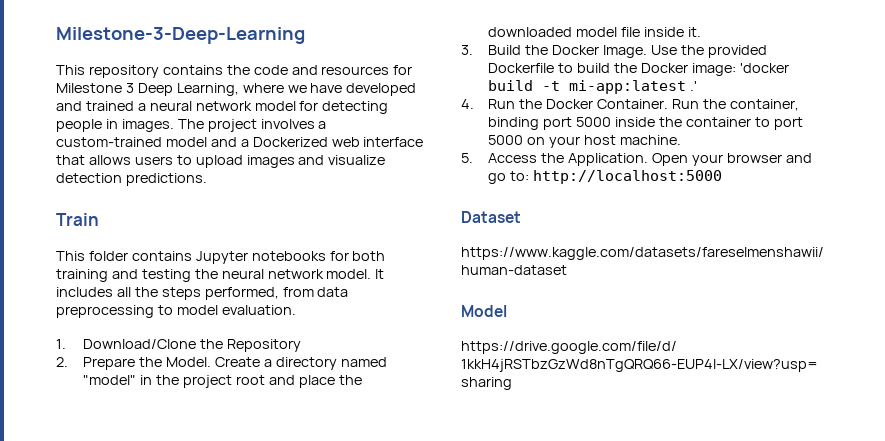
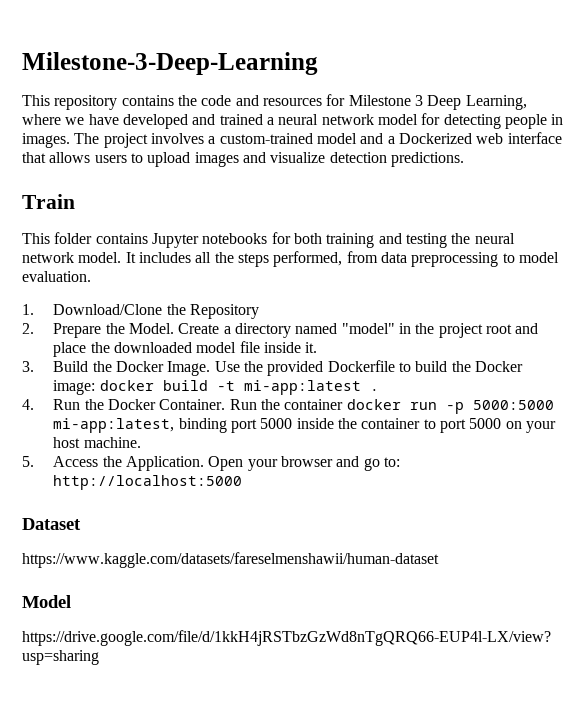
[739,63,789,73] 'docker -> [99,380,154,391] docker
[690,81,698,91] .' -> [369,389,379,391] .
[729,99,799,111] container, -> [284,399,554,414] [53,418,175,433] container docker run -p 5000:5000 mi-app:latest,

